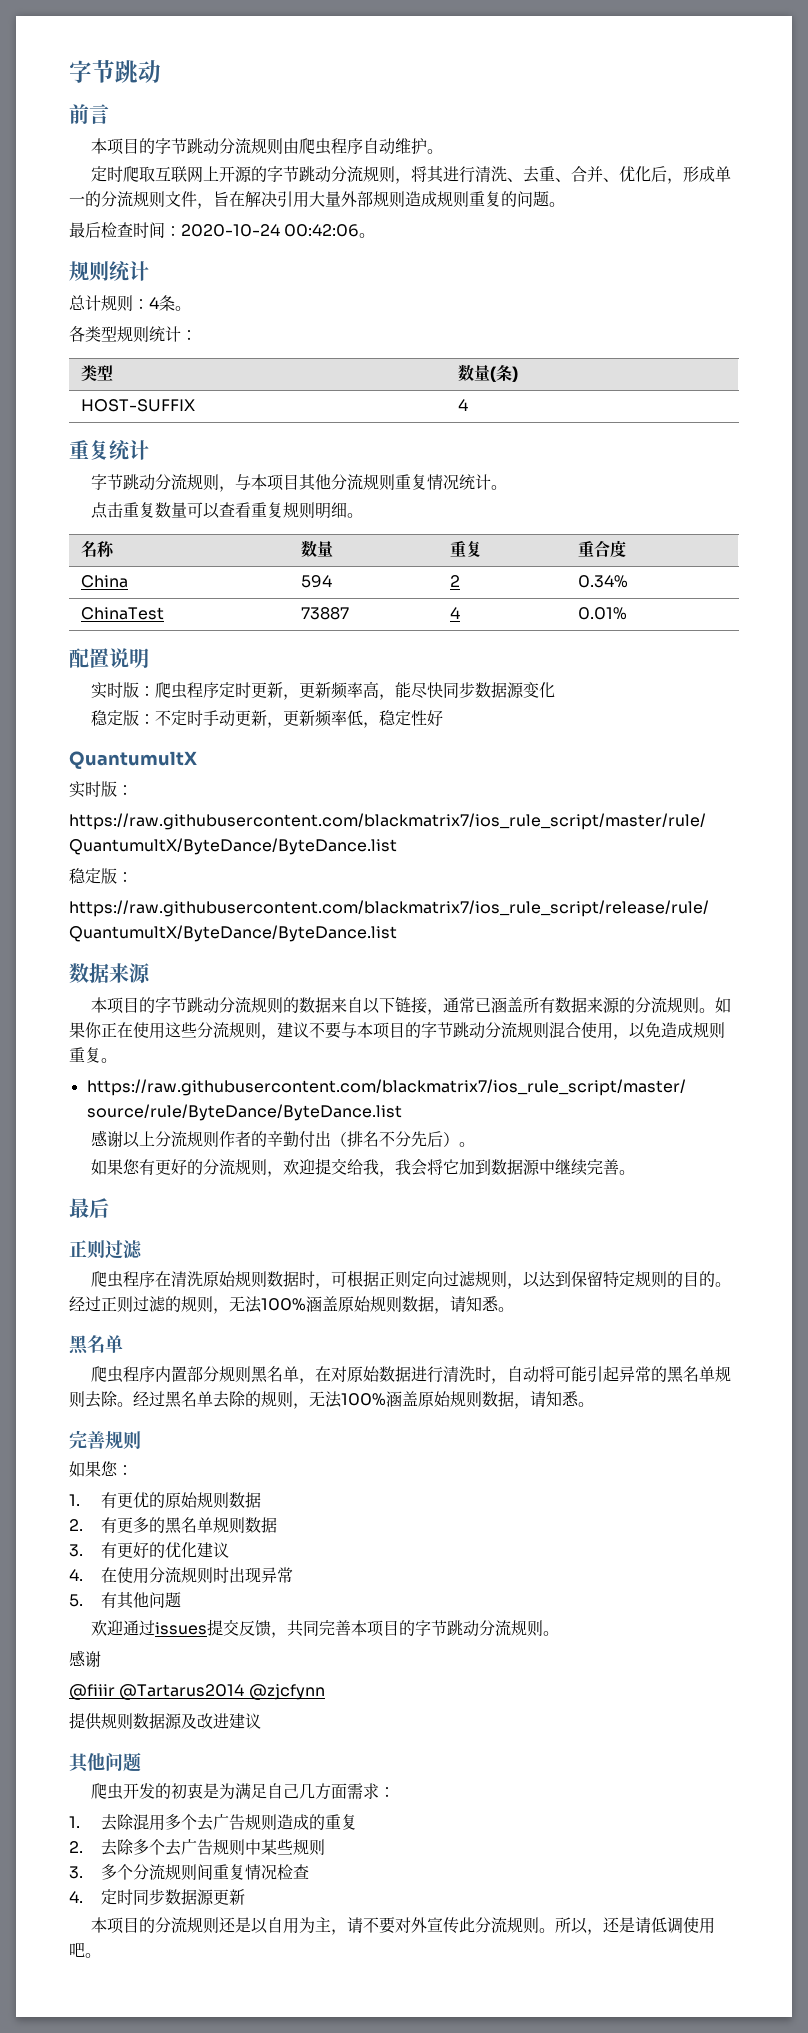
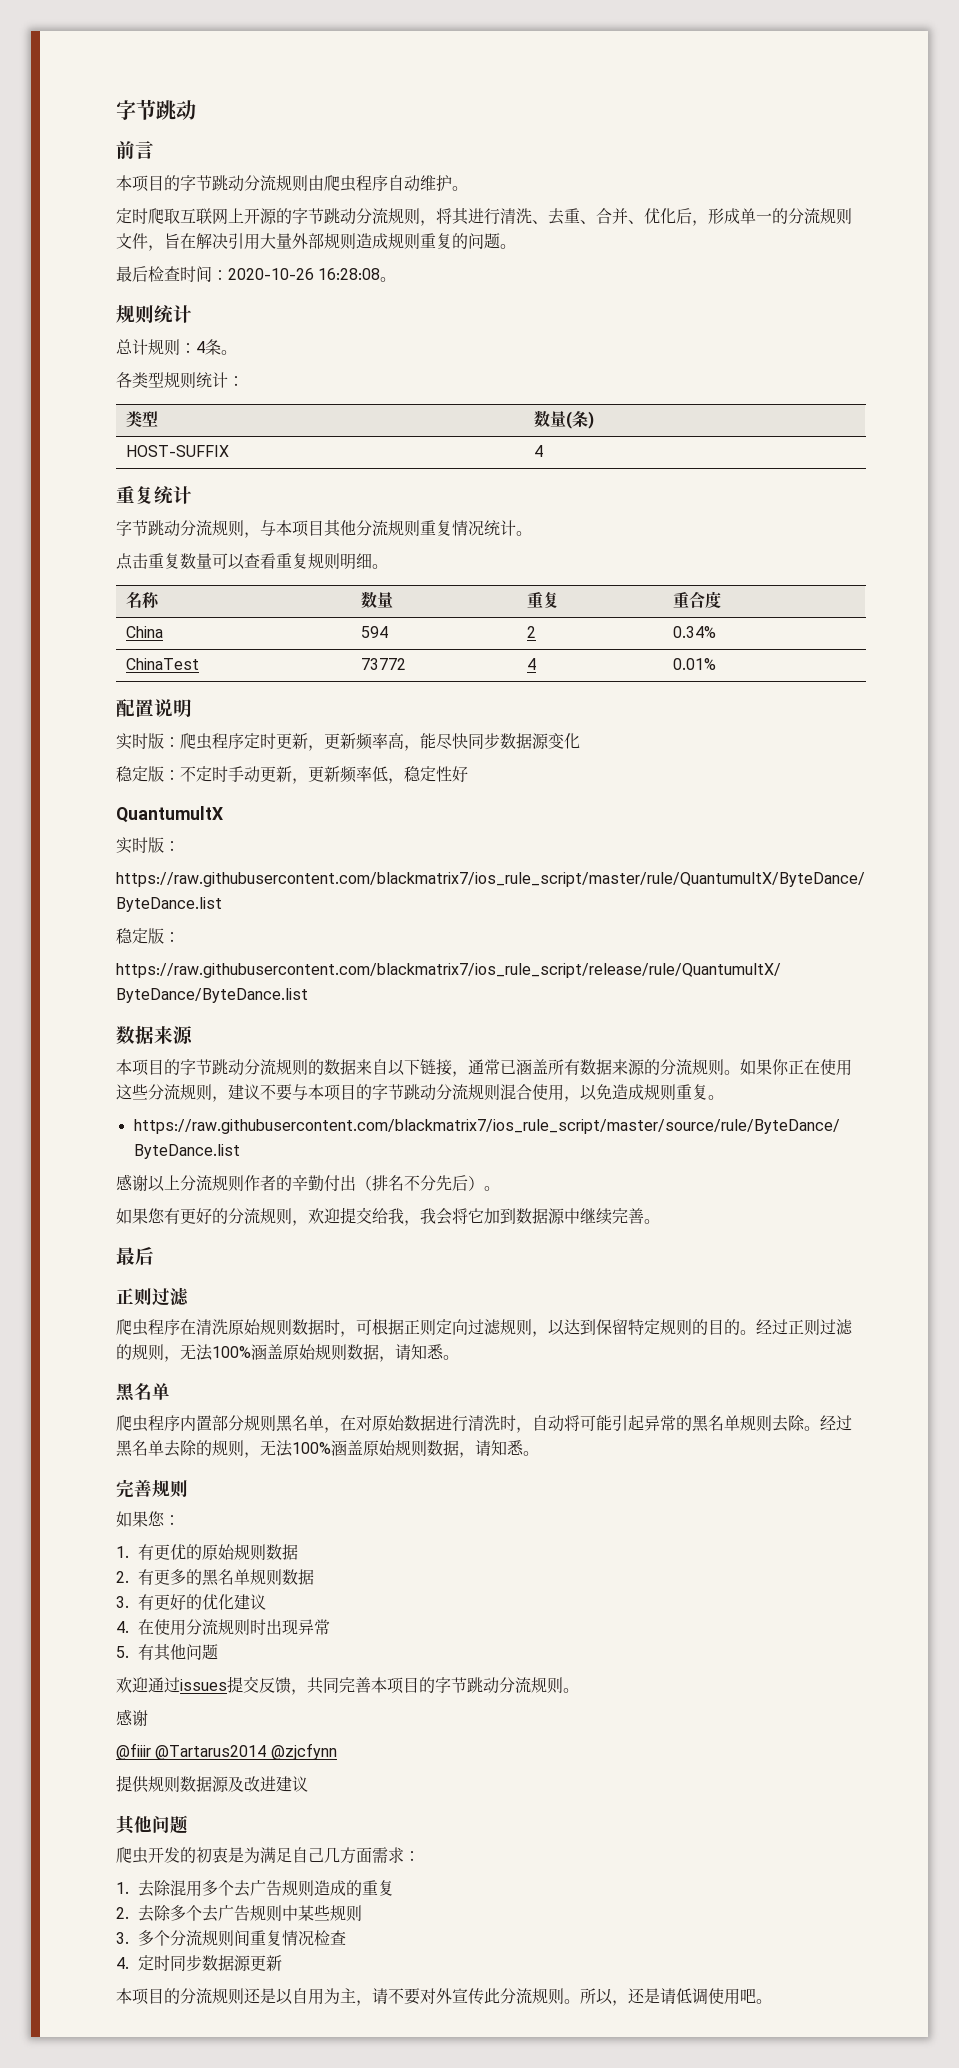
[181,224,360,237] 2020-10-24 00:42:06 -> [228,268,381,280] 2020-10-26 16:28:08
[300,607,349,620] 73887 -> [360,658,406,670] 73772

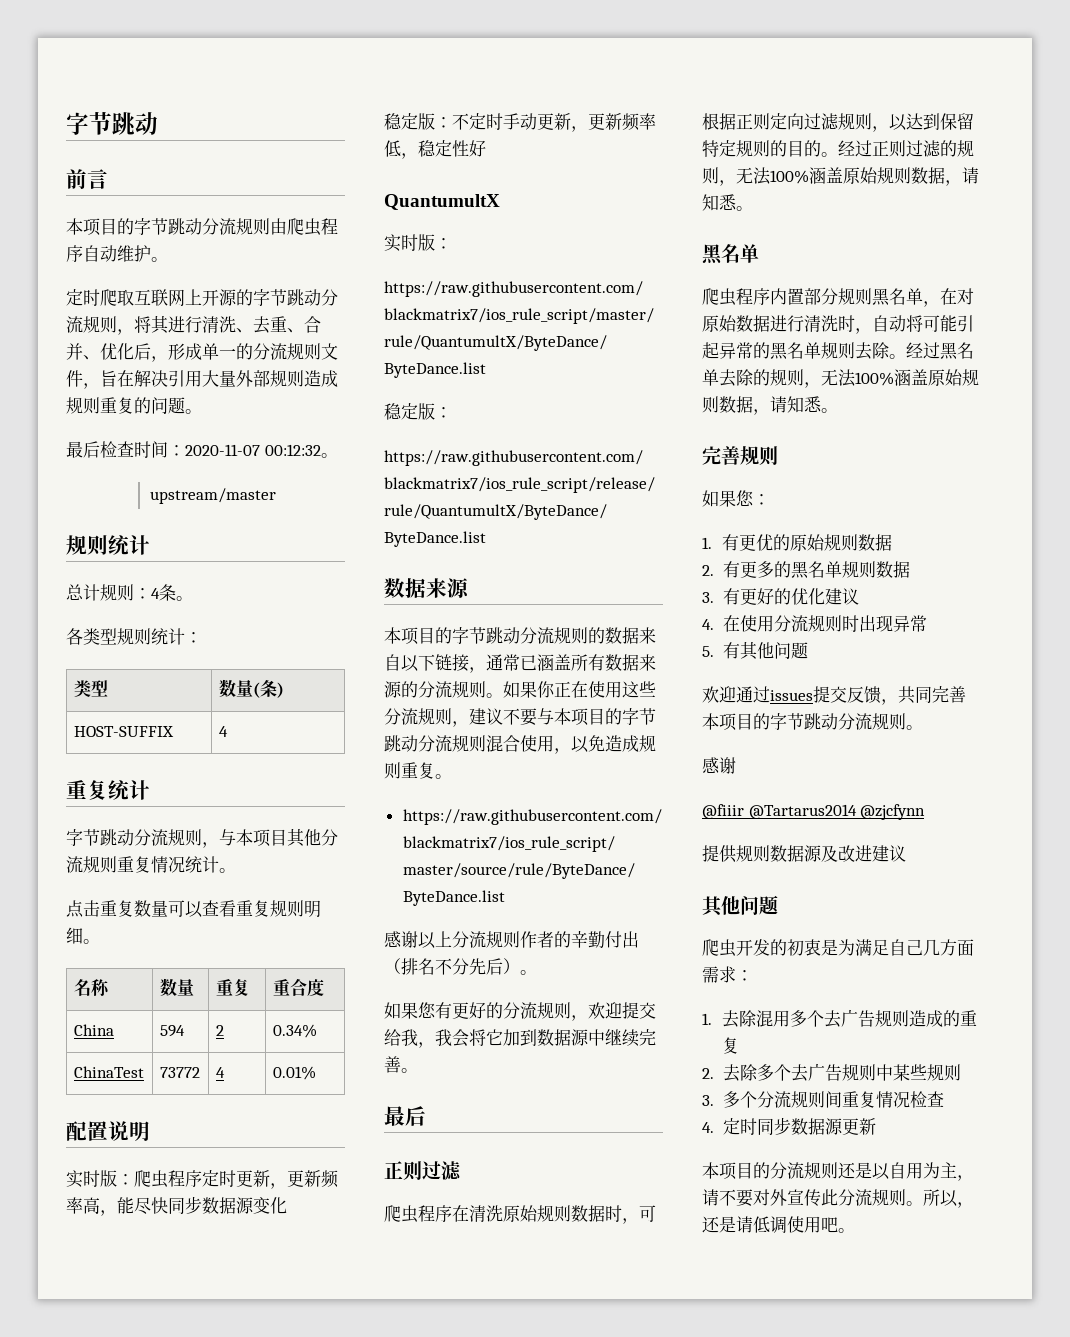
[228,268,397,282] 2020-10-26 16:28:08。 -> [185,444,338,458] [149,488,276,504] 2020-11-07 00:12:32。 // upstream/master

